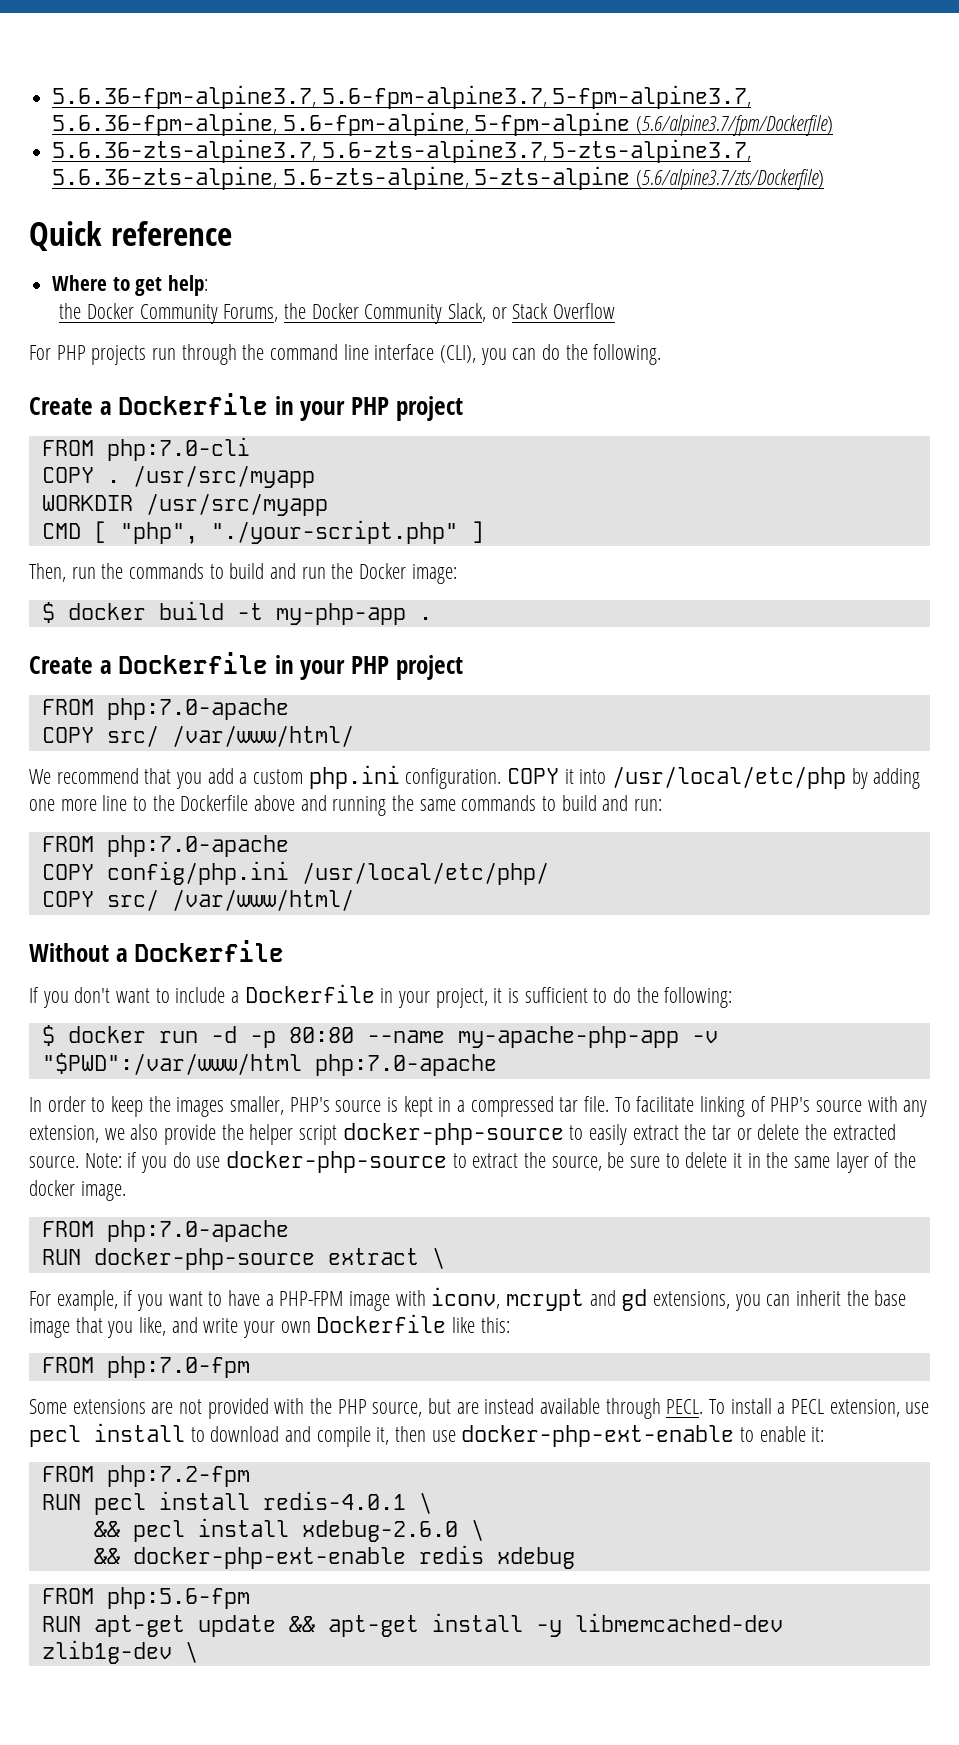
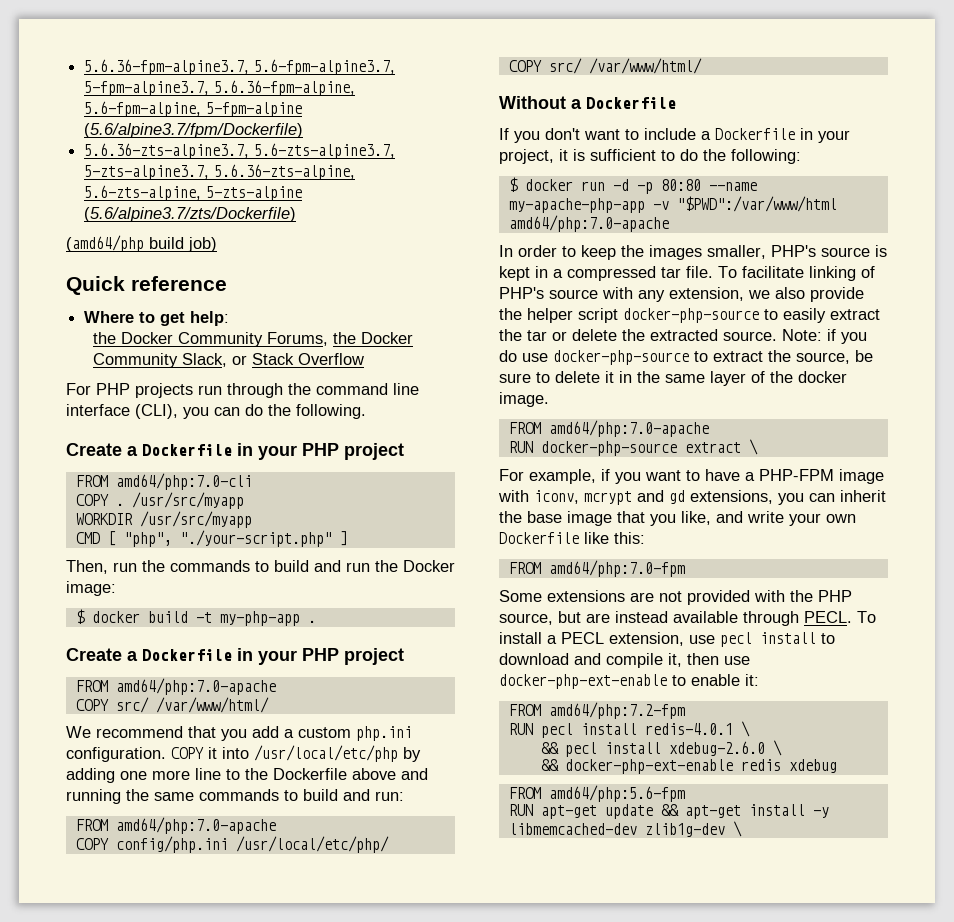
(825, 179) none -> [66,235,217,252] // (amd64/php build job)
[106,437,250,461] php:7.0-cli -> [115,473,252,490] amd64/php:7.0-cli
[106,698,289,720] php:7.0-apache -> [115,678,276,695] amd64/php:7.0-apache
[106,835,289,857] php:7.0-apache -> [115,817,276,834] amd64/php:7.0-apache
[314,1054,497,1076] php:7.0-apache -> [508,215,669,232] amd64/php:7.0-apache
[106,1220,289,1242] php:7.0-apache -> [548,420,709,437] amd64/php:7.0-apache
[106,1356,250,1378] php:7.0-fpm -> [548,560,685,577] amd64/php:7.0-fpm
[106,1465,250,1487] php:7.2-fpm -> [548,702,685,719] amd64/php:7.2-fpm
[106,1587,250,1609] php:5.6-fpm -> [548,785,685,802] amd64/php:5.6-fpm

